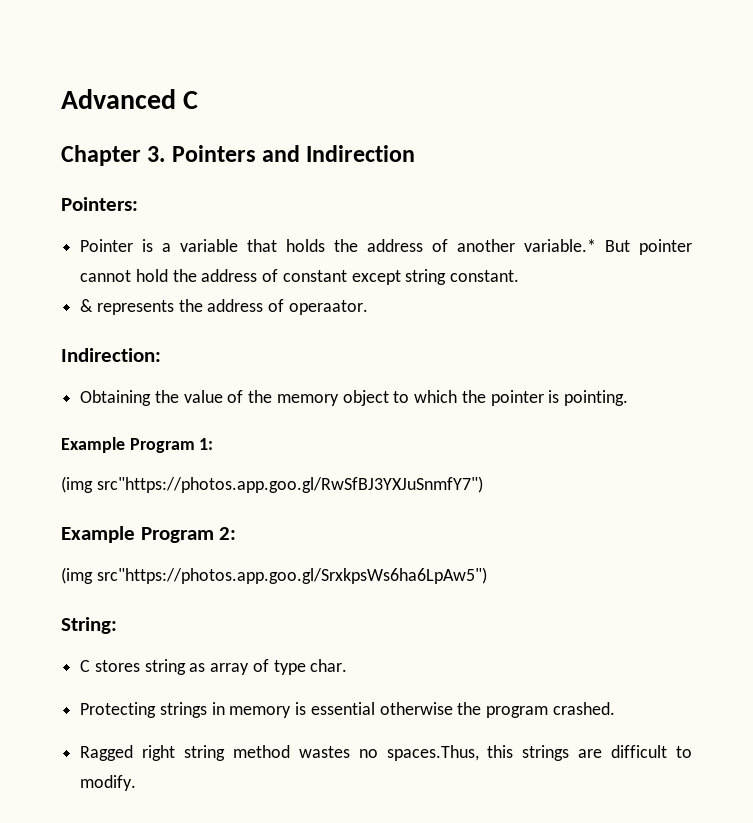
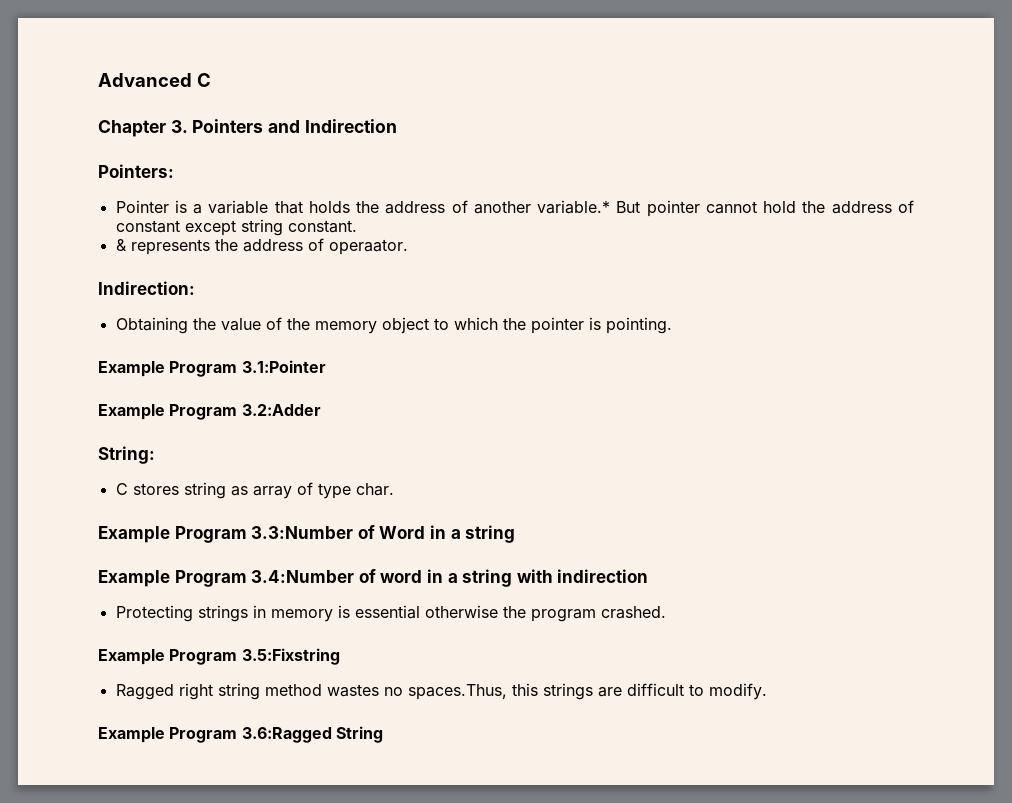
[199,438,214,450] [61,476,483,493] [61,526,237,543] [61,567,487,584] 1: // (img src"https://photos.app.goo.gl/RwSfBJ3YXJuSnmfY7") // Example Program 2: // (img src"https://photos.app.goo.gl/SrxkpsWs6ha6LpAw5") -> [241,360,326,373] [98,404,321,420] 3.1:Pointer // Example Program 3.2:Adder
(348, 665) none -> [98,525,516,543] [98,569,649,587] // Example Program 3.3:Number of Word in a string // Example Program 3.4:Number of word in a string with indirection
(615, 708) none -> [98,648,340,665] // Example Program 3.5:Fixstring
(137, 783) none -> [98,726,383,743] // Example Program 3.6:Ragged String

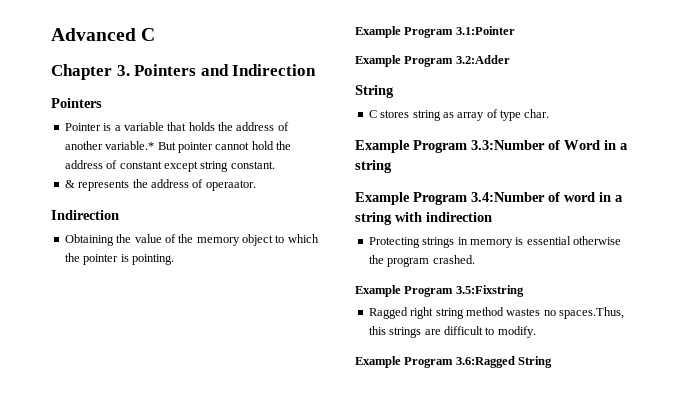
[98,164,174,178] Pointers: -> [51,98,102,108] Pointers
[98,281,195,295] Indirection: -> [51,210,119,220] Indirection
[98,446,155,464] String: -> [355,85,394,98] String

